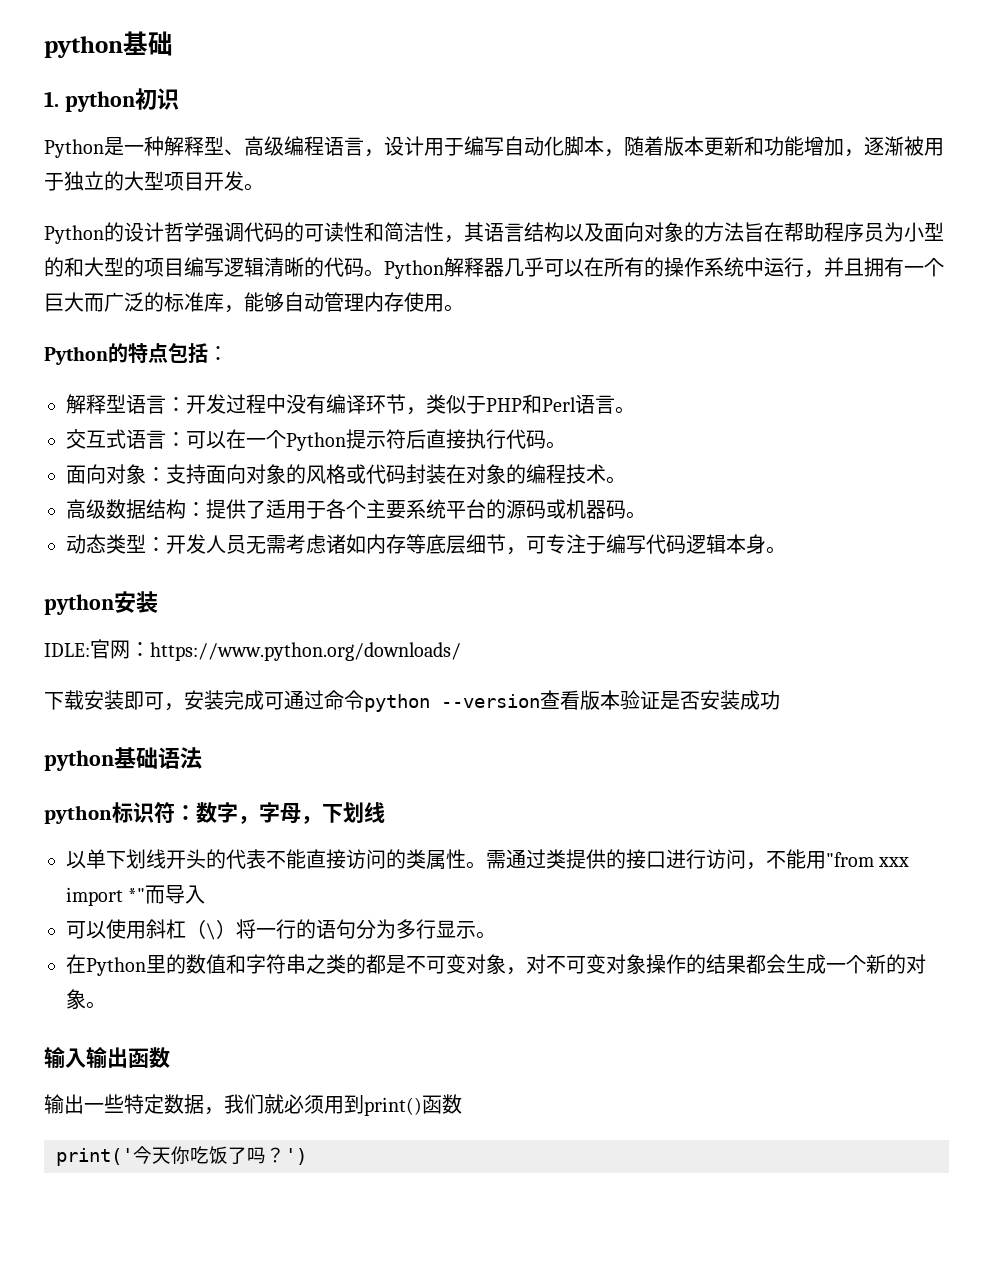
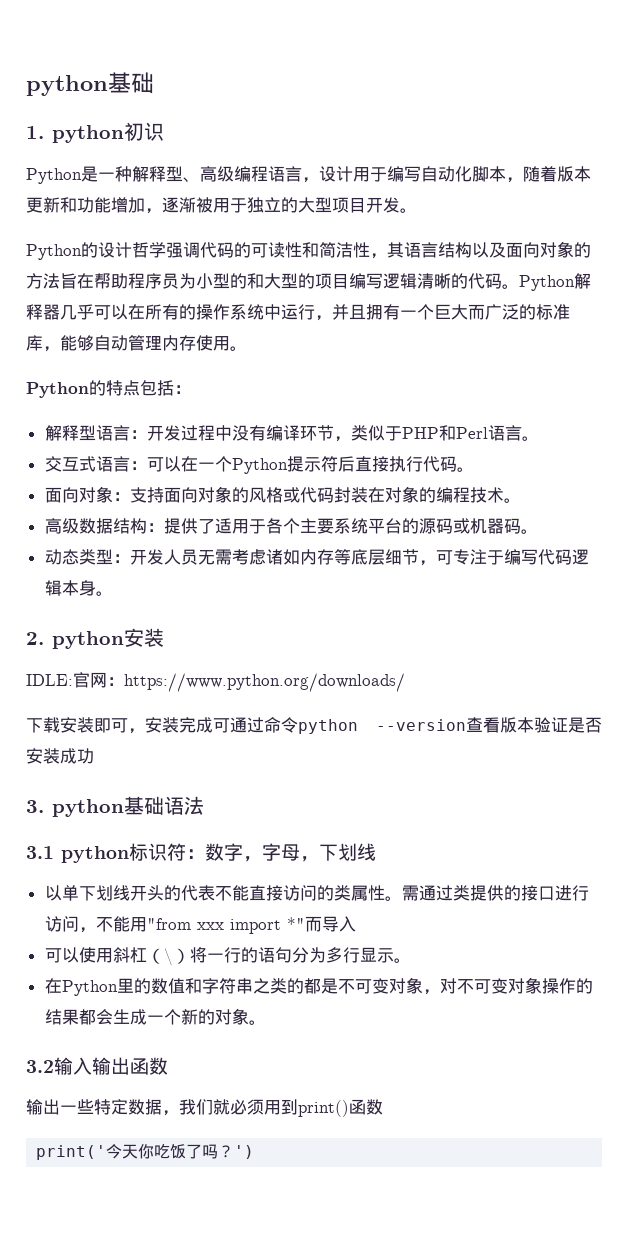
(786, 550) none -> [26,632,44,645] 2.
(780, 700) none -> [26,800,44,813] 3.
(202, 758) none -> [26,846,54,859] 3.1
(106, 1005) none -> [26,1060,54,1073] 3.2

